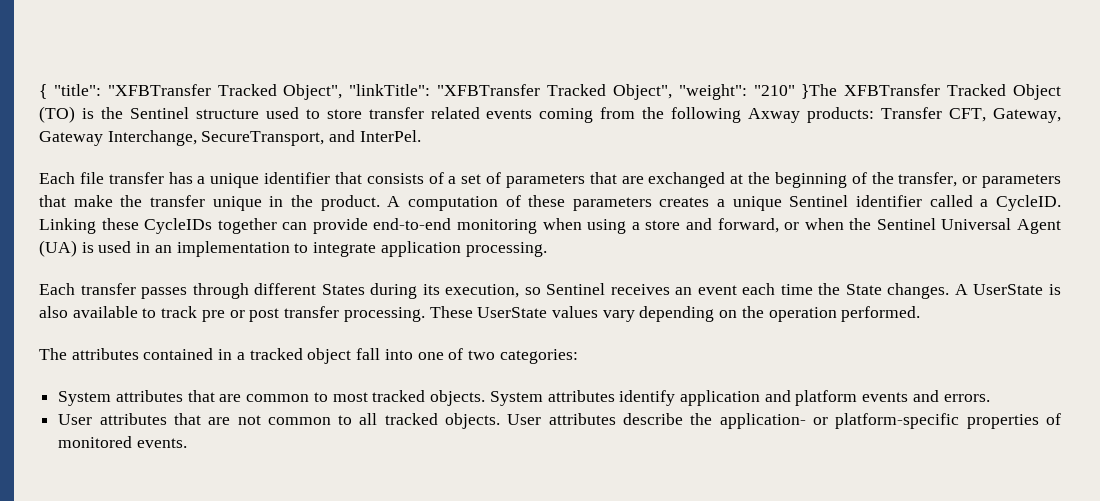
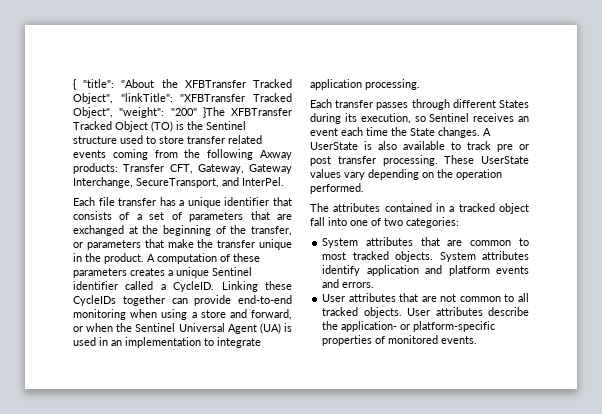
[107,84,211,96] "XFBTransfer -> [121,79,246,88] "About the XFBTransfer
[753,85,795,96] "210" -> [170,108,197,116] "200"

